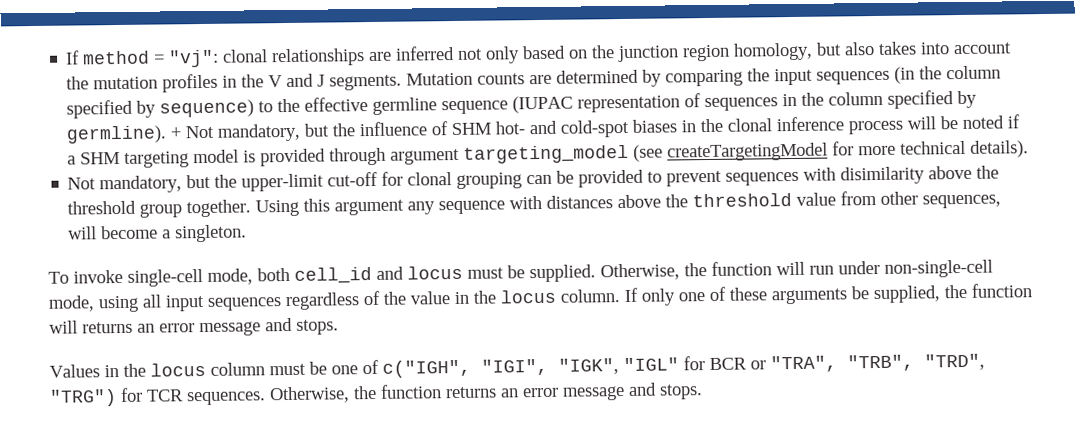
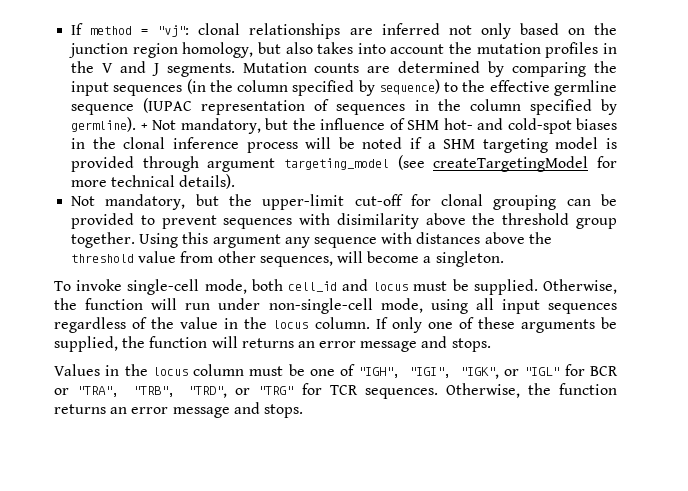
[382,359,471,378] c("IGH", -> [358,367,401,378] "IGH",
(619, 366) none -> [504,369,520,376] or
[49,389,117,407] "TRG") -> [235,386,294,395] or "TRG"

